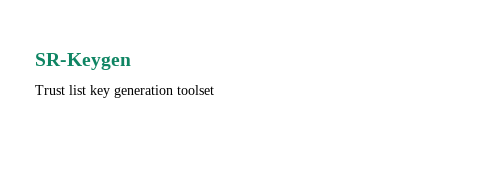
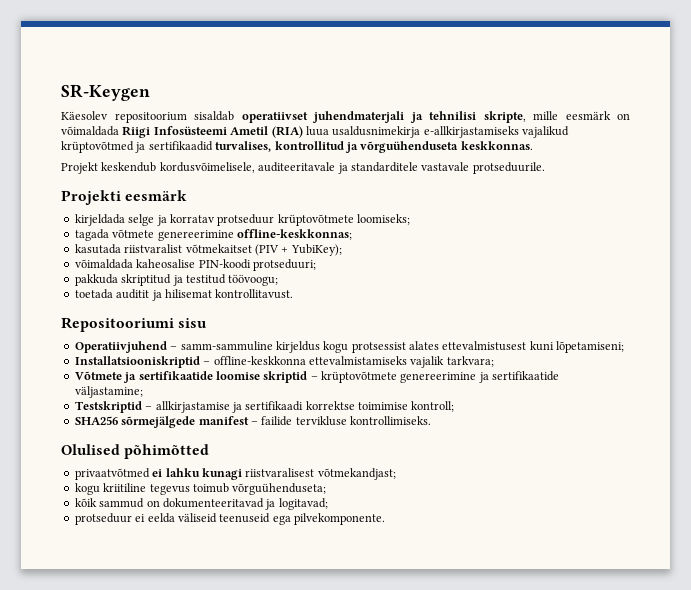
[35,85,214,98] Trust list key generation toolset -> [61,111,630,123] [61,126,569,138] [61,141,533,153] [61,162,545,174] [61,190,188,205] [74,214,410,226] [74,229,352,241] [74,244,342,256] [74,259,316,271] [74,274,279,286] [74,289,294,301] [61,317,207,332] [74,341,625,353] [74,356,494,368] [74,371,560,383] [74,386,143,398] [74,401,455,413] [74,416,431,428] [61,444,210,459] [74,468,396,480] [74,483,327,495] [74,498,328,510] [74,513,385,525] Käesolev repositoorium sisaldab operatiivset juhendmaterjali ja tehnilisi skripte, mille eesmärk on võimaldada Riigi Infosüsteemi Ametil (RIA) luua usaldusnimekirja e-allkirjastamiseks vajalikud krüptovõtmed ja sertifikaadid turvalises, kontrollitud ja võrguühenduseta keskkonnas. // Projekt keskendub kordusvõimelisele, auditeeritavale ja standarditele vastavale protseduurile. // Projekti eesmärk // kirjeldada selge ja korratav protseduur krüptovõtmete loomiseks; // tagada võtmete genereerimine offline-keskkonnas; // kasutada riistvaralist võtmekaitset (PIV + YubiKey); // võimaldada kaheosalise PIN-koodi protseduuri; // pakkuda skriptitud ja testitud töövoogu; // toetada auditit ja hilisemat kontrollitavust. // Repositooriumi sisu // Operatiivjuhend – samm-sammuline kirjeldus kogu protsessist alates ettevalmistusest kuni lõpetamiseni; // Installatsiooniskriptid – offline-keskkonna ettevalmistamiseks vajalik tarkvara; // Võtmete ja sertifikaatide loomise skriptid – krüptovõtmete genereerimine ja sertifikaatide väljastamine; // Testskriptid – allkirjastamise ja sertifikaadi korrektse toimimise kontroll; // SHA256 sõrmejälgede manifest – failide tervikluse kontrollimiseks. // Olulised põhimõtted // privaatvõtmed ei lahku kunagi riistvaralisest võtmekandjast; // kogu kriitiline tegevus toimub võrguühenduseta; // kõik sammud on dokumenteeritavad ja logitavad; // protseduur ei eelda väliseid teenuseid ega pilvekomponente.

